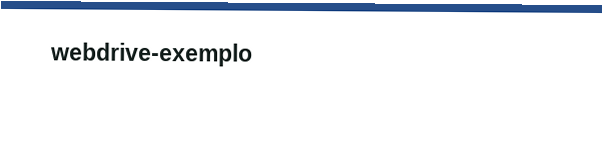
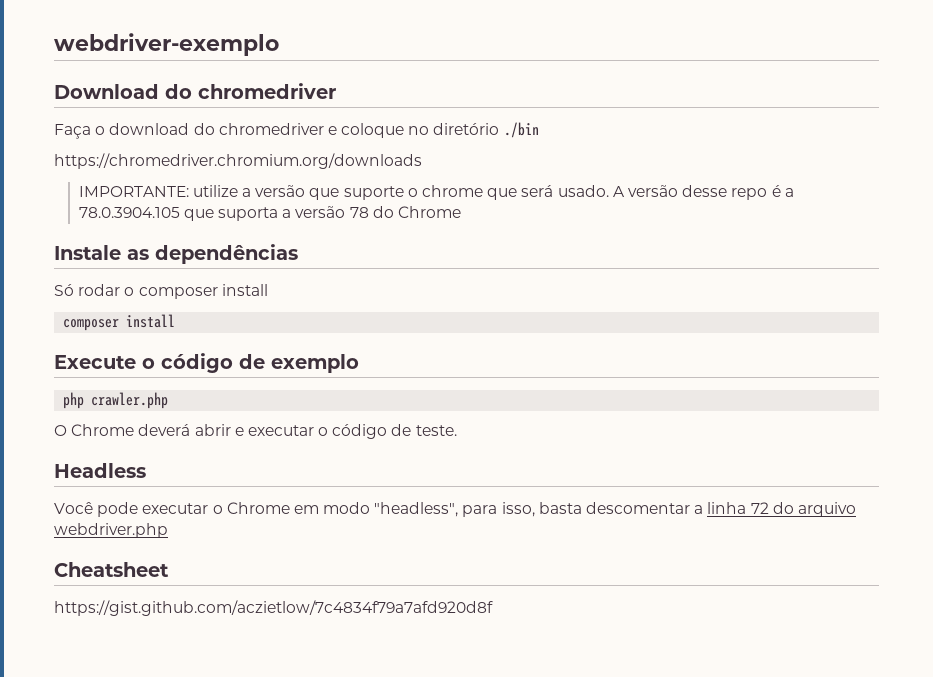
[50,42,253,67] webdrive-exemplo -> [54,33,279,56] [54,83,336,99] [54,122,539,139] [54,153,422,169] [78,185,794,200] [78,206,462,221] [54,244,298,264] [54,284,268,299] [63,314,176,331] [54,353,359,373] [63,392,169,409] [54,424,457,439] [54,463,146,478] [54,502,856,517] [54,523,168,538] [54,562,169,577] [54,600,493,616] webdriver-exemplo // Download do chromedriver // Faça o download do chromedriver e coloque no diretório ./bin // https://chromedriver.chromium.org/downloads // IMPORTANTE: utilize a versão que suporte o chrome que será usado. A versão desse repo é a 78.0.3904.105 que suporta a versão 78 do Chrome // Instale as dependências // Só rodar o composer install // composer install // Execute o código de exemplo // php crawler.php // O Chrome deverá abrir e executar o código de teste. // Headless // Você pode executar o Chrome em modo "headless", para isso, basta descomentar a linha 72 do arquivo webdriver.php // Cheatsheet // https://gist.github.com/aczietlow/7c4834f79a7afd920d8f

